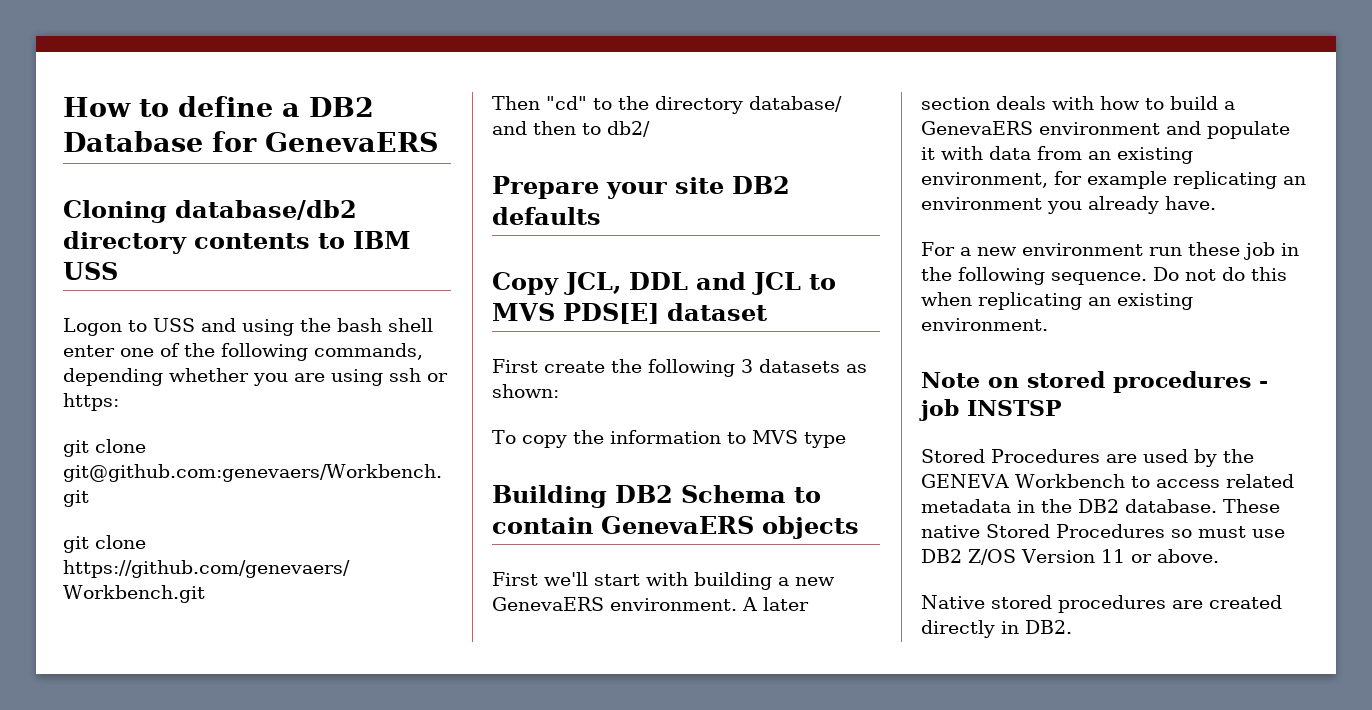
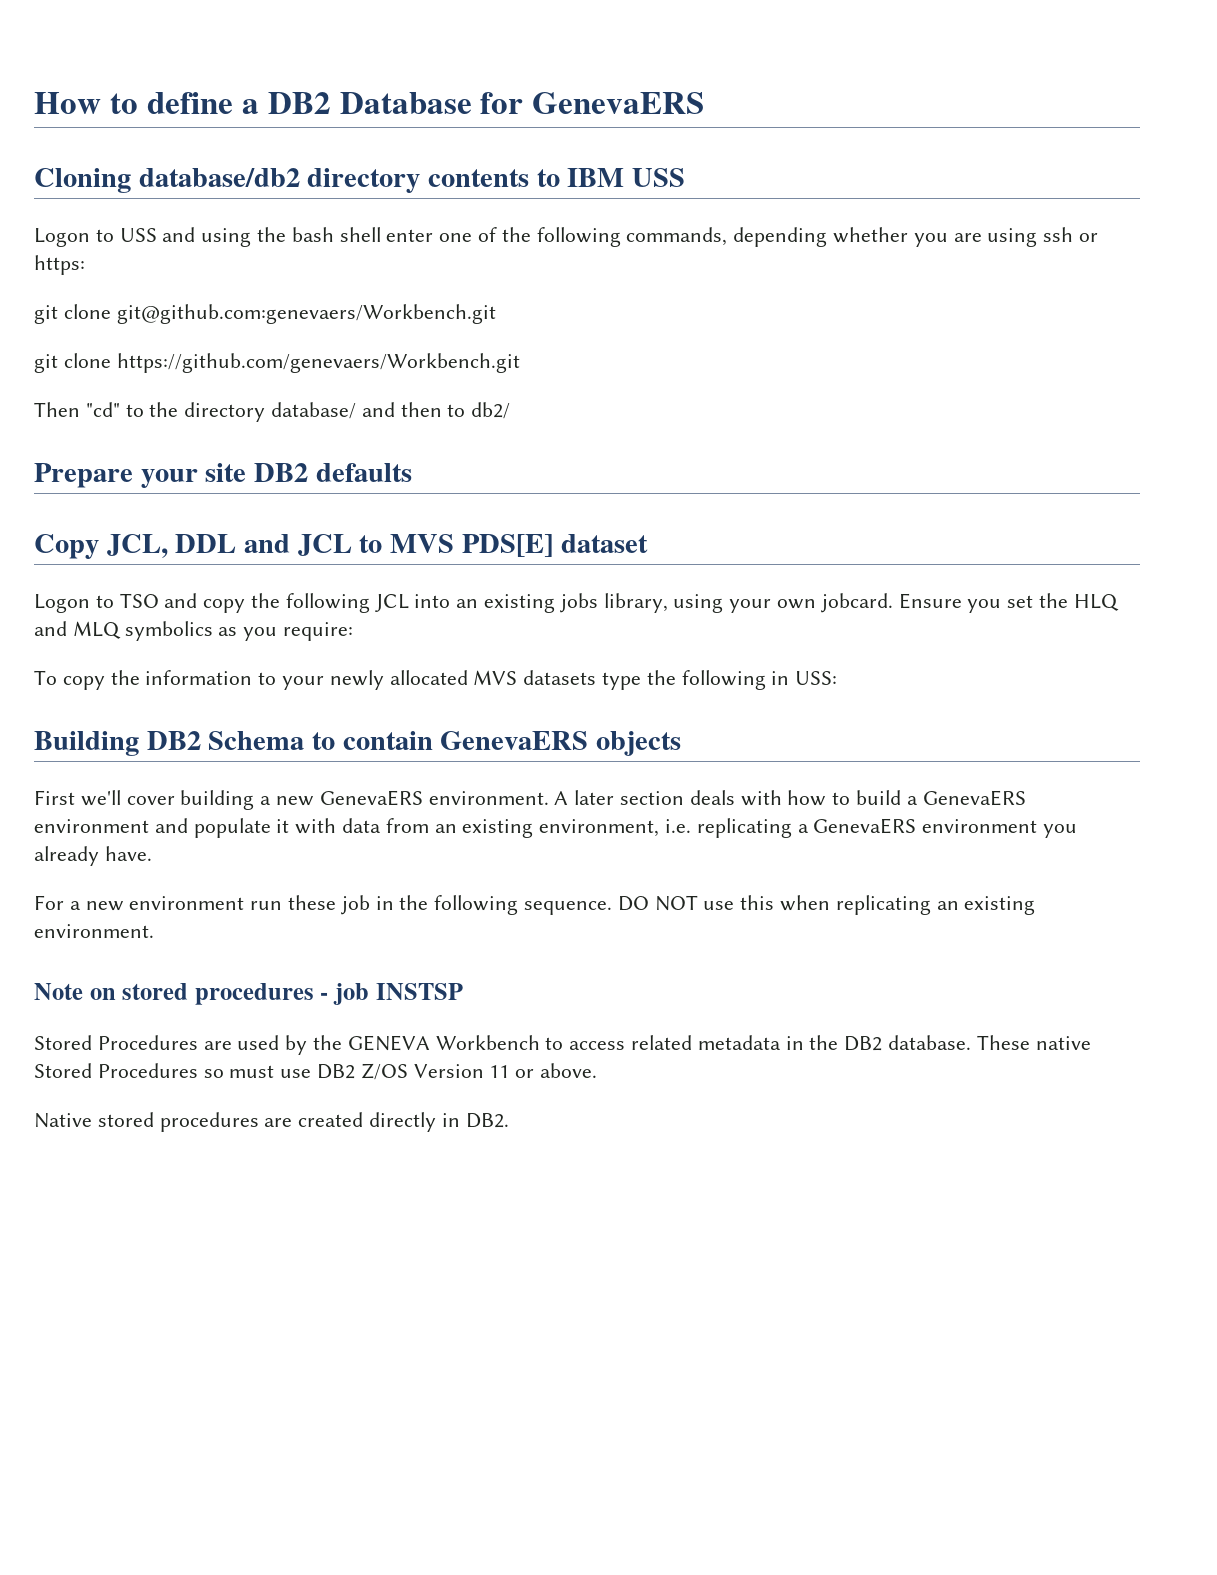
[492,359,867,377] [492,384,559,398] First create the following 3 datasets as shown: -> [34,593,1119,613] [34,621,354,641] Logon to TSO and copy the following JCL into an existing jobs library, using your own jobcard. Ensure you set the HLQ and MLQ symbolics as you require:
[751,430,846,448] MVS type -> [282,670,838,690] your newly allocated MVS datasets type the following in USS:
[594,572,688,586] start with -> [126,796,175,805] cover
[1054,171,1306,189] for example replicating an -> [665,818,917,838] i.e. replicating a GenevaERS
[1153,267,1245,281] Do not do -> [617,895,735,911] DO NOT use

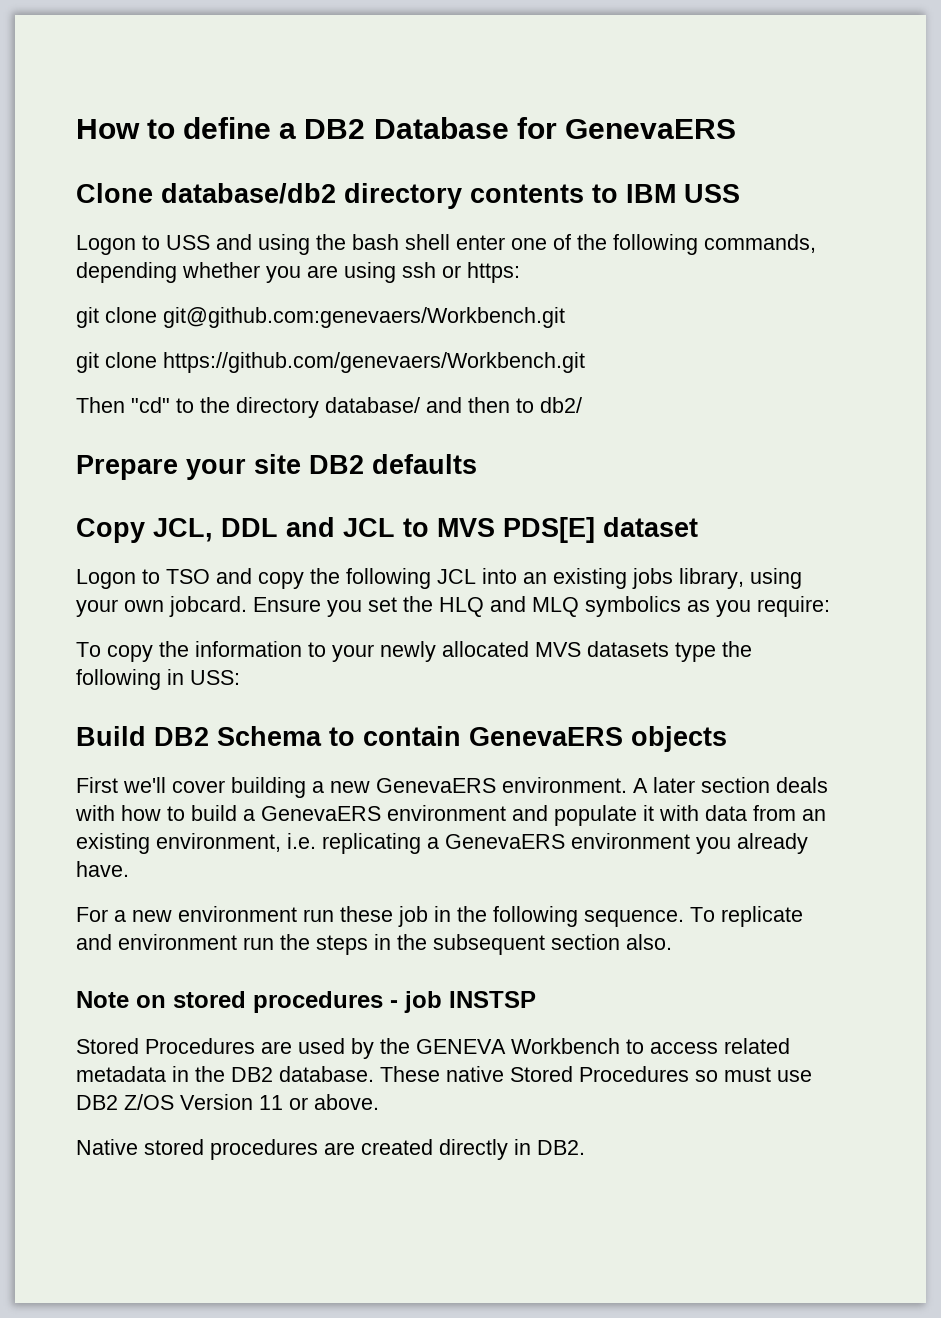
[34,168,131,193] Cloning -> [76,183,153,203] Clone
[34,731,139,756] Building -> [76,726,146,746] Build
[617,895,1036,915] [34,924,154,938] DO NOT use this when replicating an existing environment. -> [690,906,803,927] [76,934,672,955] To replicate and environment run the steps in the subsequent section also.

